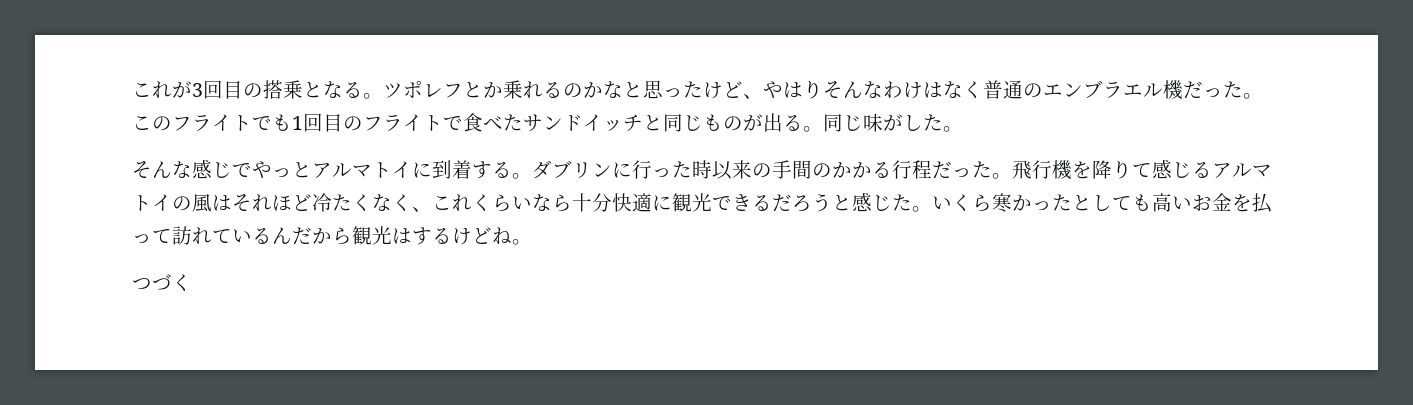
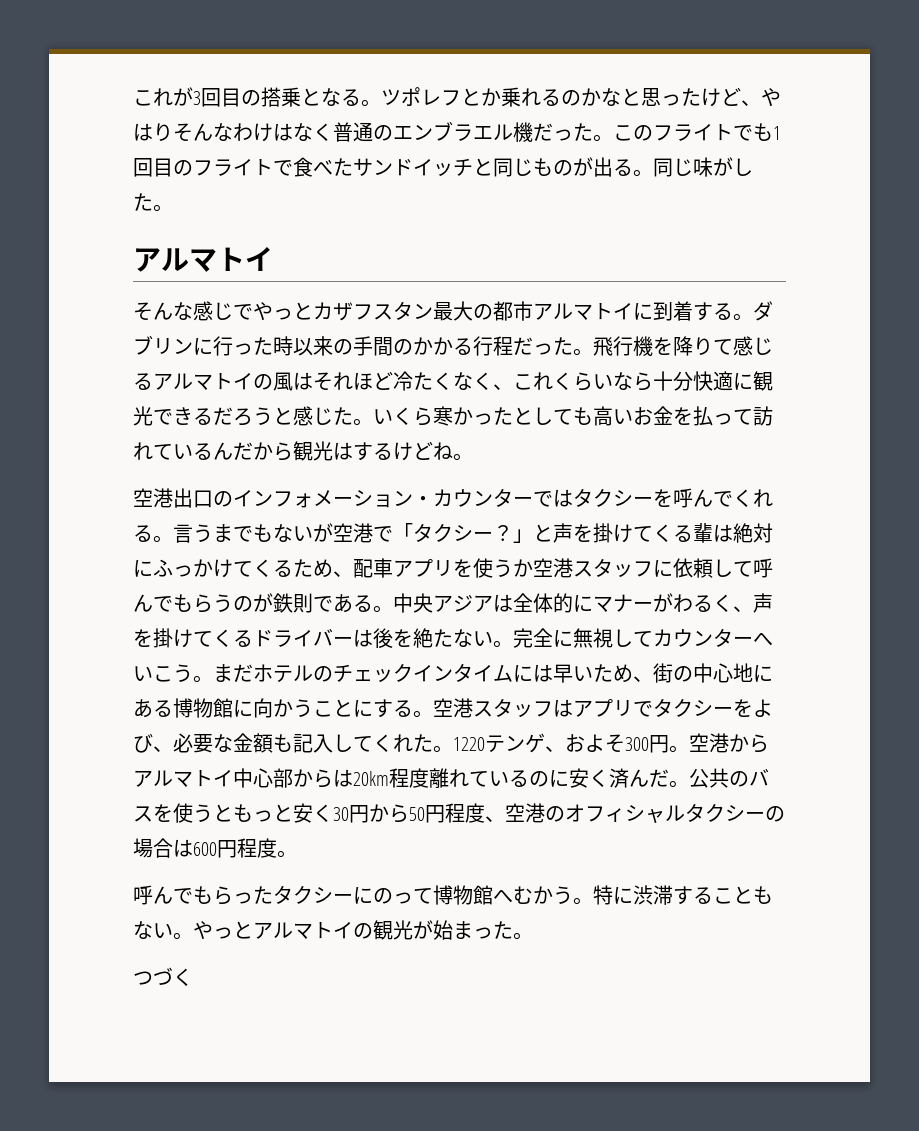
(963, 129) none -> [133,247,273,272] // アルマトイ
(312, 170) none -> [313,301,533,321] カザフスタン最大の都市
(532, 242) none -> [133,488,773,508] [133,523,773,543] [133,558,773,578] [133,593,773,613] [133,628,773,648] [133,663,773,683] [133,698,773,718] [133,733,769,753] [133,768,769,788] [133,803,785,823] [133,838,297,858] [133,885,773,905] [133,920,533,940] // 空港出口のインフォメーション・カウンターではタクシーを呼んでくれる。言うまでもないが空港で「タクシー？」と声を掛けてくる輩は絶対にふっかけてくるため、配車アプリを使うか空港スタッフに依頼して呼んでもらうのが鉄則である。中央アジアは全体的にマナーがわるく、声を掛けてくるドライバーは後を絶たない。完全に無視してカウンターへいこう。まだホテルのチェックインタイムには早いため、街の中心地にある博物館に向かうことにする。空港スタッフはアプリでタクシーをよび、必要な金額も記入してくれた。1220テンゲ、およそ300円。空港からアルマトイ中心部からは20km程度離れているのに安く済んだ。公共のバスを使うともっと安く30円から50円程度、空港のオフィシャルタクシーの場合は600円程度。 // 呼んでもらったタクシーにのって博物館へむかう。特に渋滞することもない。やっとアルマトイの観光が始まった。

